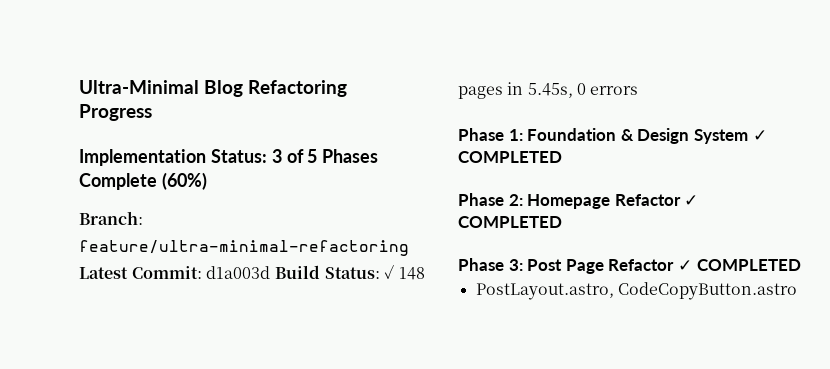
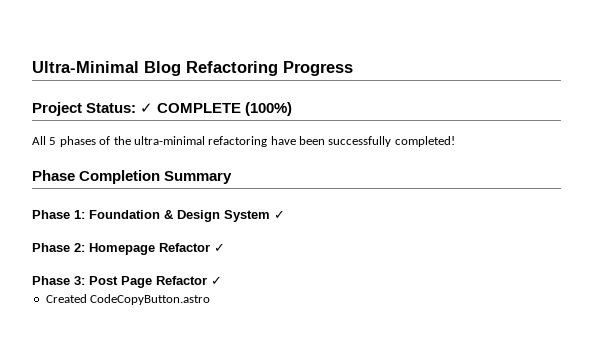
[79,149,379,166] [79,172,207,190] [79,211,143,225] [79,240,409,256] [79,264,426,280] [458,82,639,99] Implementation Status: 3 of 5 Phases Complete (60%) // Branch: feature/ultra-minimal-refactoring Latest Commit: d1a003d Build Status: ✓ 148 pages in 5.45s, 0 errors -> [32,102,293,116] [32,136,455,147] [32,170,233,184] Project Status: ✓ COMPLETE (100%) // All 5 phases of the ultra-minimal refactoring have been successfully completed! // Phase Completion Summary
[458,151,562,163] COMPLETED -> (285, 214) none
[458,216,562,228] COMPLETED -> (225, 247) none
[696,259,801,271] [475,283,614,300] COMPLETED // PostLayout.astro, -> [45,294,87,303] // Created

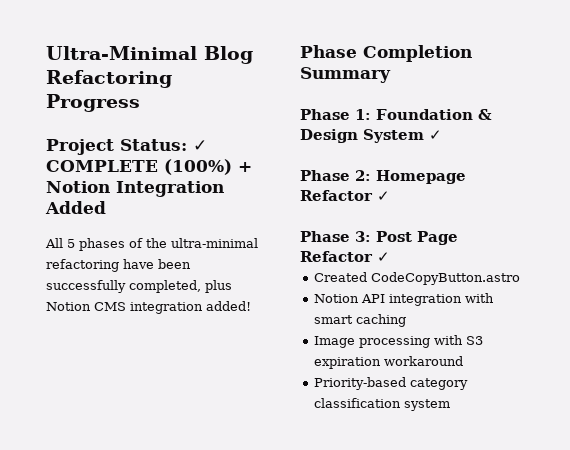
(293, 109) none -> [238,162,252,172] [46,181,224,197] [45,201,106,214] + Notion Integration Added
[394,136,455,147] completed! -> [129,280,232,293] [46,301,251,314] completed, plus Notion CMS integration added!
(211, 299) none -> [314,293,495,306] [314,314,407,327] [314,335,484,348] [314,356,464,369] [314,377,469,390] [314,398,451,411] // Notion API integration with smart caching // Image processing with S3 expiration workaround // Priority-based category classification system

